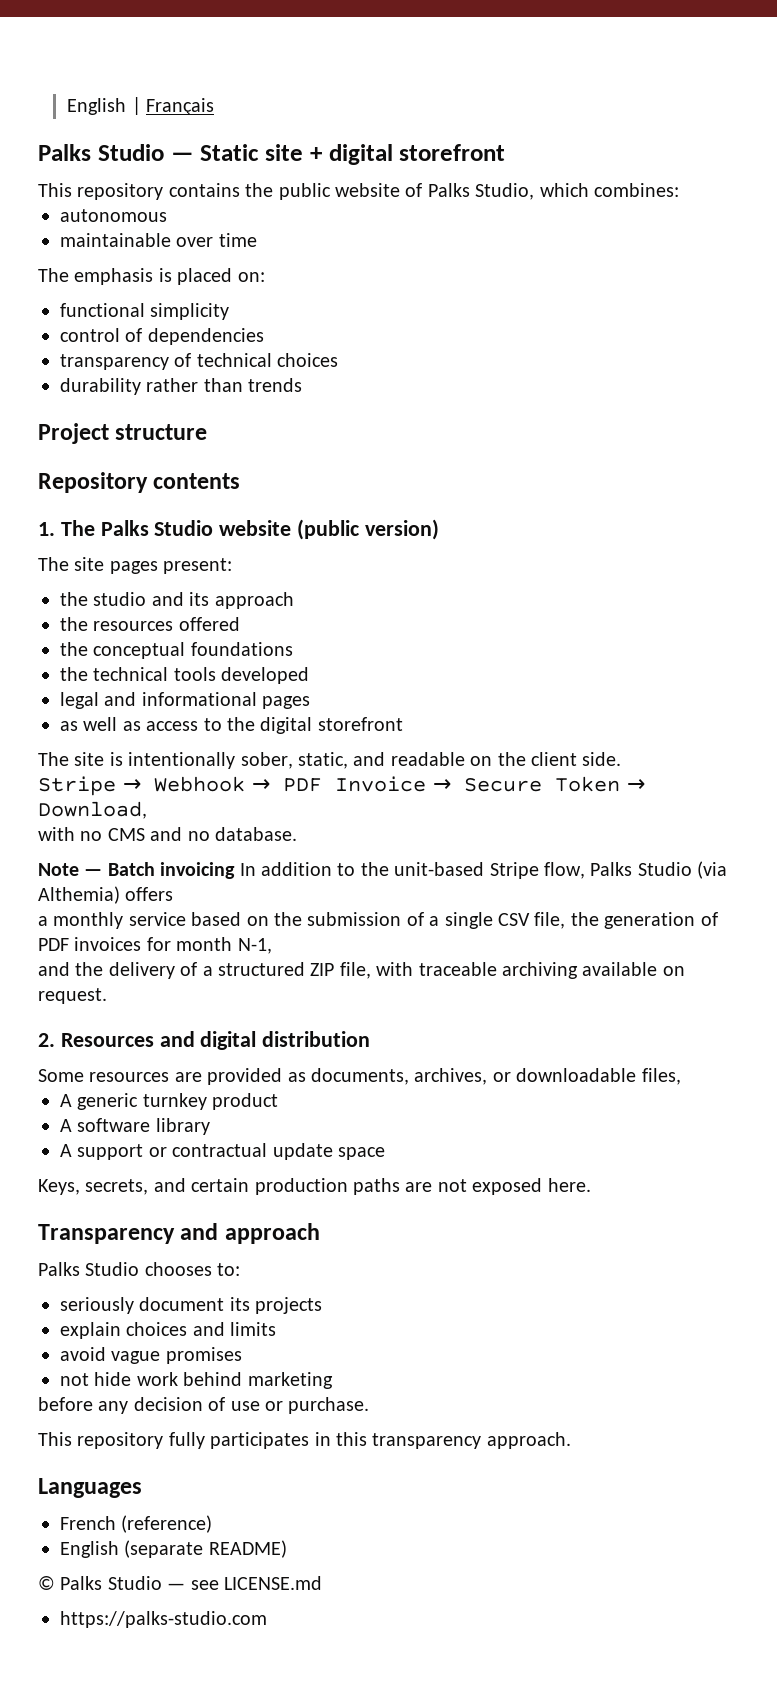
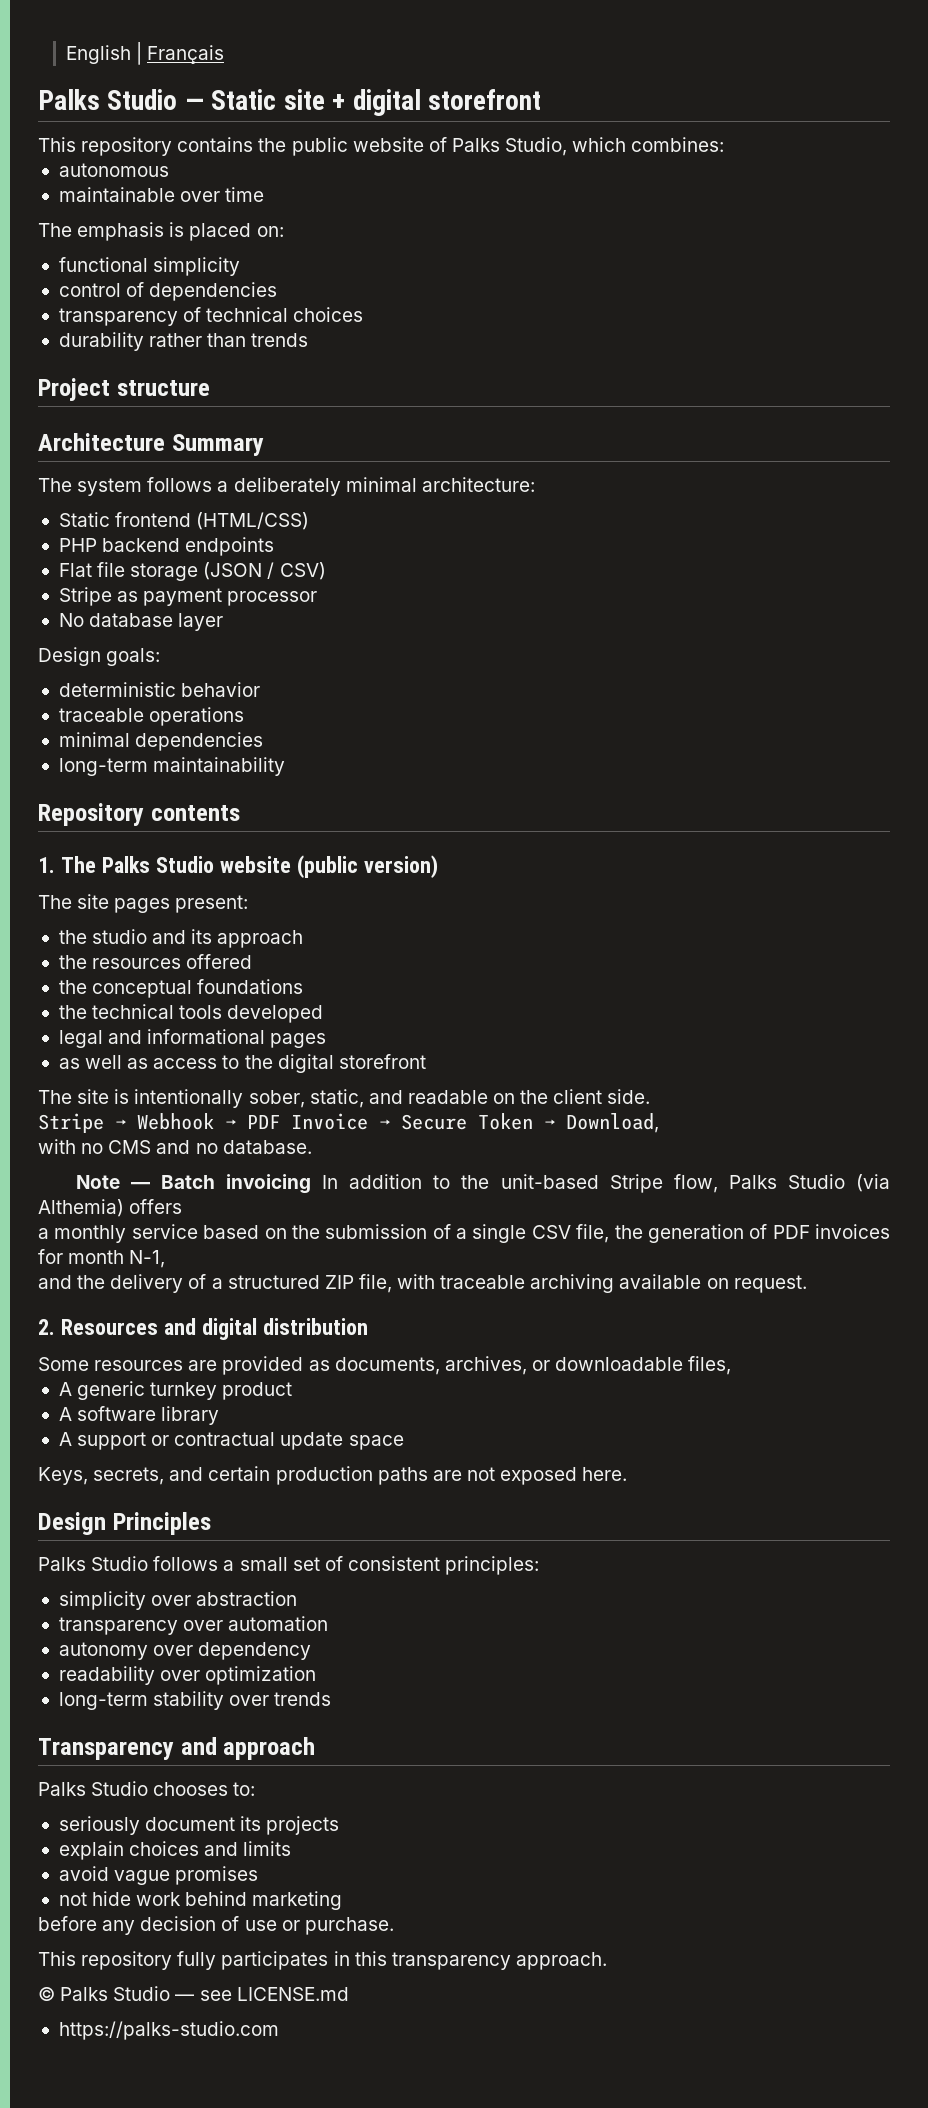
(208, 432) none -> [38,433,264,456] [38,477,535,496] [58,512,310,530] [58,537,275,556] [58,562,326,581] [58,587,318,606] [58,613,224,631] [38,647,161,666] [58,682,261,697] [58,707,245,726] [58,732,264,751] [58,757,286,776] // Architecture Summary // The system follows a deliberately minimal architecture: // Static frontend (HTML/CSS) // PHP backend endpoints // Flat file storage (JSON / CSV) // Stripe as payment processor // No database layer // Design goals: // deterministic behavior // traceable operations // minimal dependencies // long-term maintainability
(591, 1185) none -> [38,1512,211,1535] [38,1556,540,1575] [58,1591,298,1610] [58,1616,329,1635] [58,1642,312,1660] [58,1666,317,1685] [58,1691,332,1710] // Design Principles // Palks Studio follows a small set of consistent principles: // simplicity over abstraction // transparency over automation // autonomy over dependency // readability over optimization // long-term stability over trends
[38,1478,142,1498] [60,1515,213,1533] [60,1540,287,1558] // Languages // French (reference) // English (separate README) -> (607, 1961) none

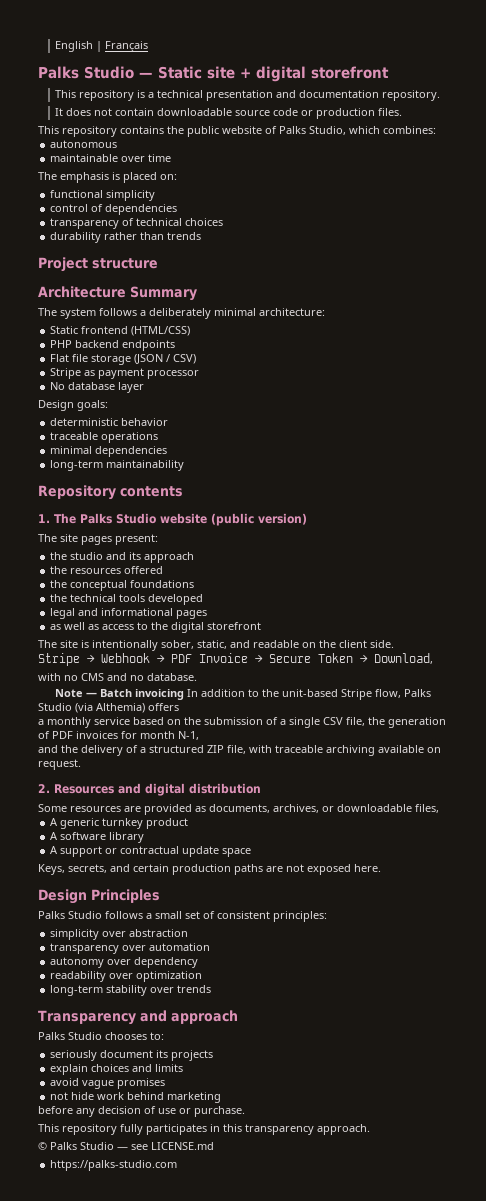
(541, 99) none -> [55,90,441,101] [55,108,403,119] // This repository is a technical presentation and documentation repository. // It does not contain downloadable source code or production files.

